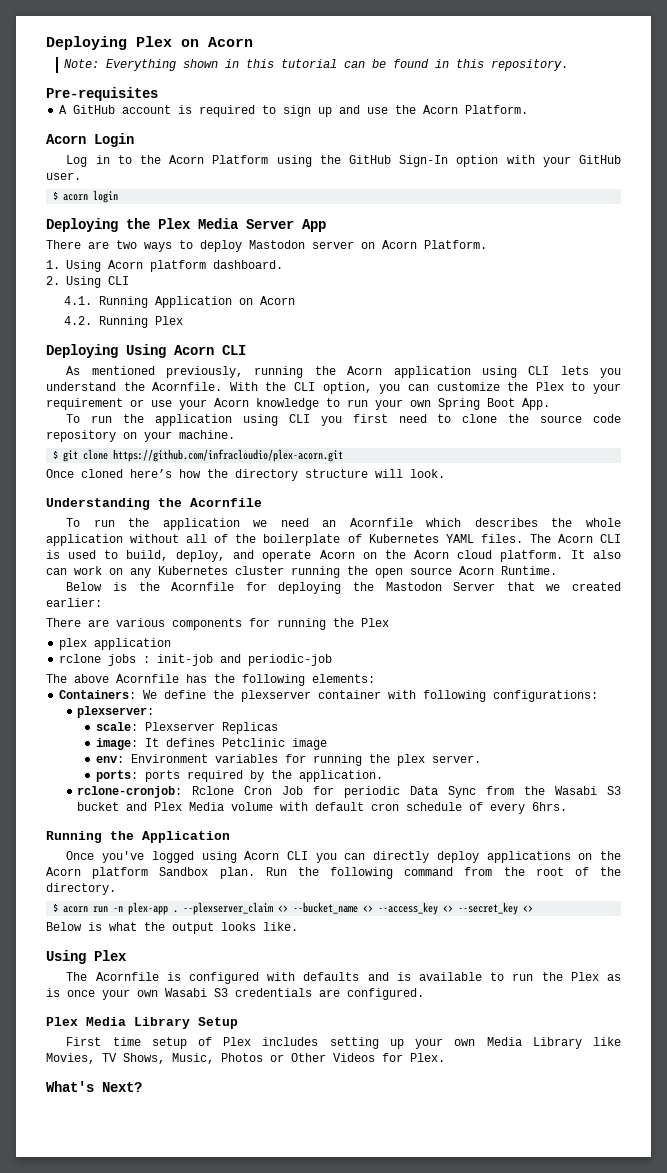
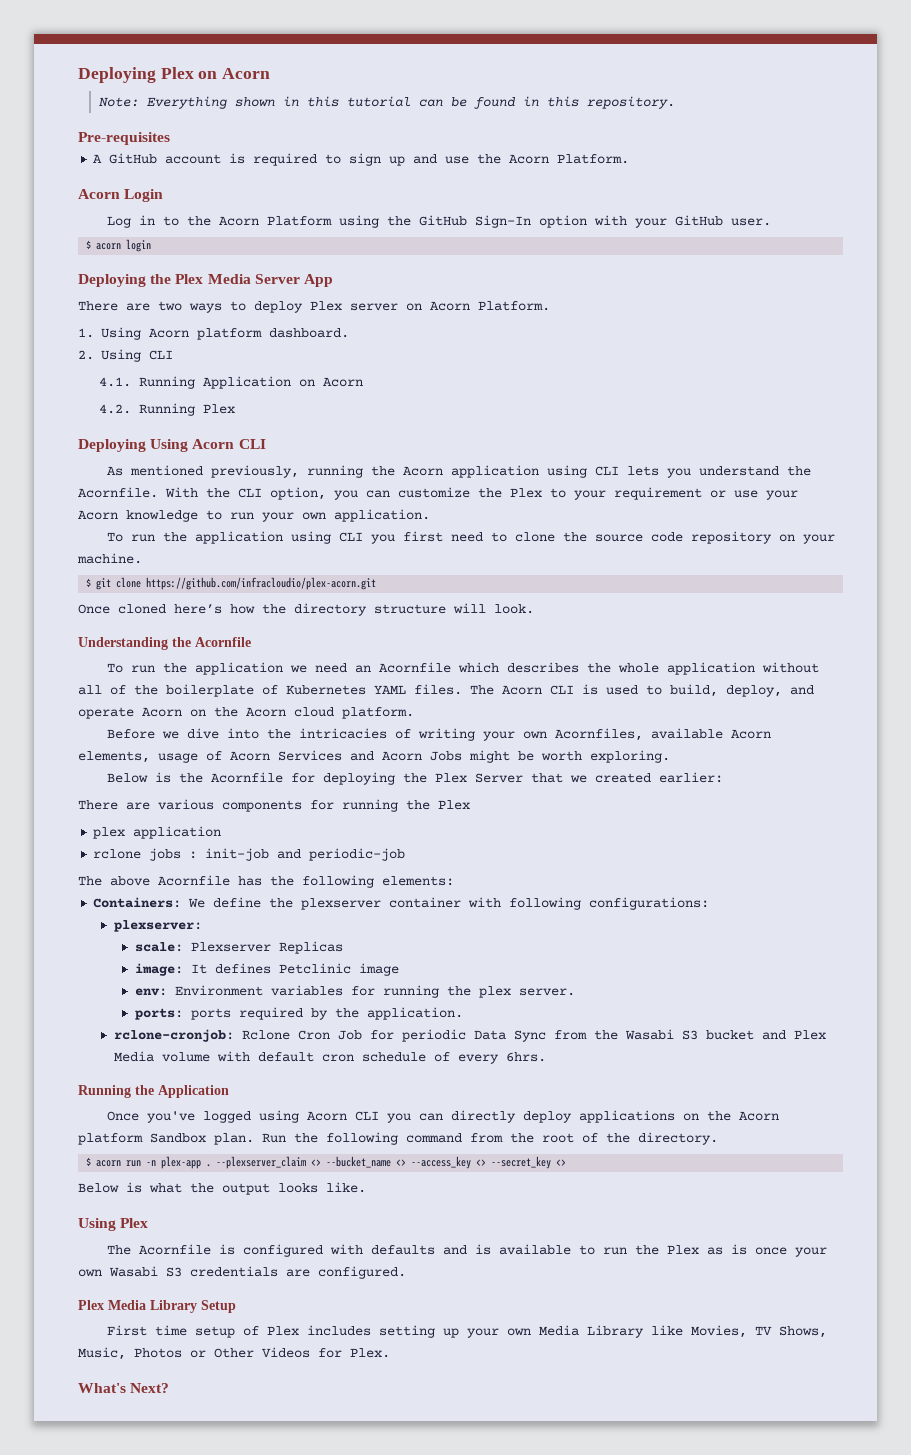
[249,240,305,249] Mastodon -> [310,301,342,311] Plex
[438,398,550,410] Spring Boot App. -> [334,509,430,522] application.
[570,550,621,559] [46,566,557,578] It also can work on any Kubernetes cluster running the open source Acorn Runtime. -> [107,728,772,741] [78,750,670,763] // Before we dive into the intricacies of writing your own Acornfiles, available Acorn elements, usage of Acorn Services and Acorn Jobs might be worth exploring.
[385,582,442,591] Mastodon -> [435,773,468,783] Plex

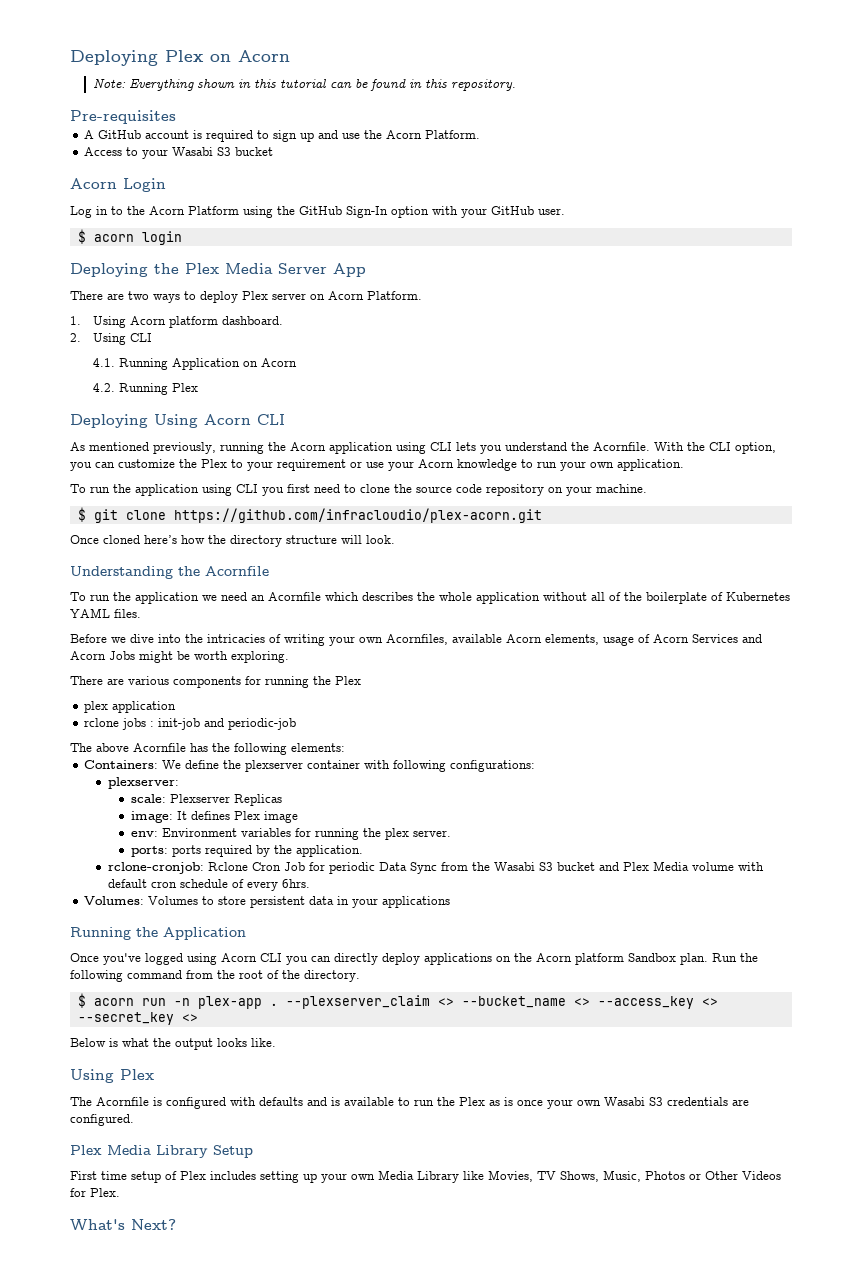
(630, 159) none -> [84,147,274,159] // Access to your Wasabi S3 bucket
[470,684,814,697] [78,707,414,719] The Acorn CLI is used to build, deploy, and operate Acorn on the Acorn cloud platform. -> (141, 613) none
[107,772,724,785] // Below is the Acornfile for deploying the Plex Server that we created earlier: -> (289, 657) none
[278,963,351,974] Petclinic -> [234,811,261,820] Plex
(546, 1057) none -> [84,896,451,908] // Volumes: Volumes to store persistent data in your applications

